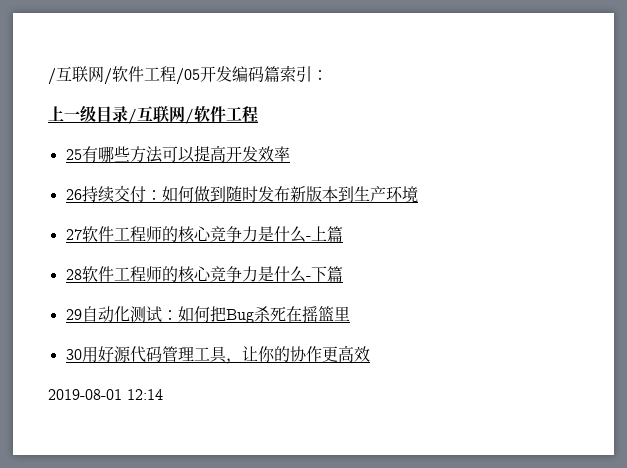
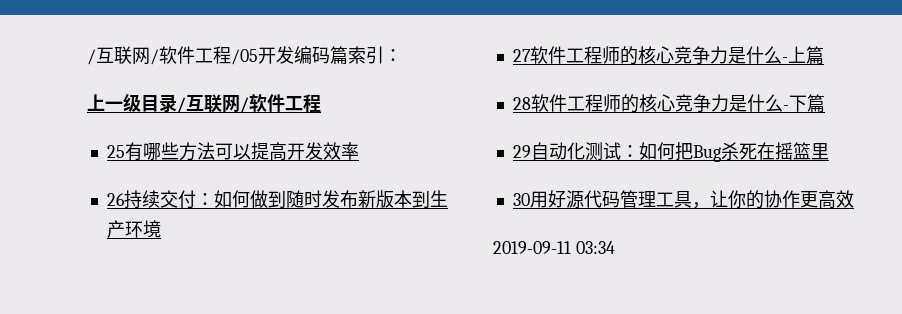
[48,389,163,400] 2019-08-01 12:14 -> [493,241,615,254] 2019-09-11 03:34

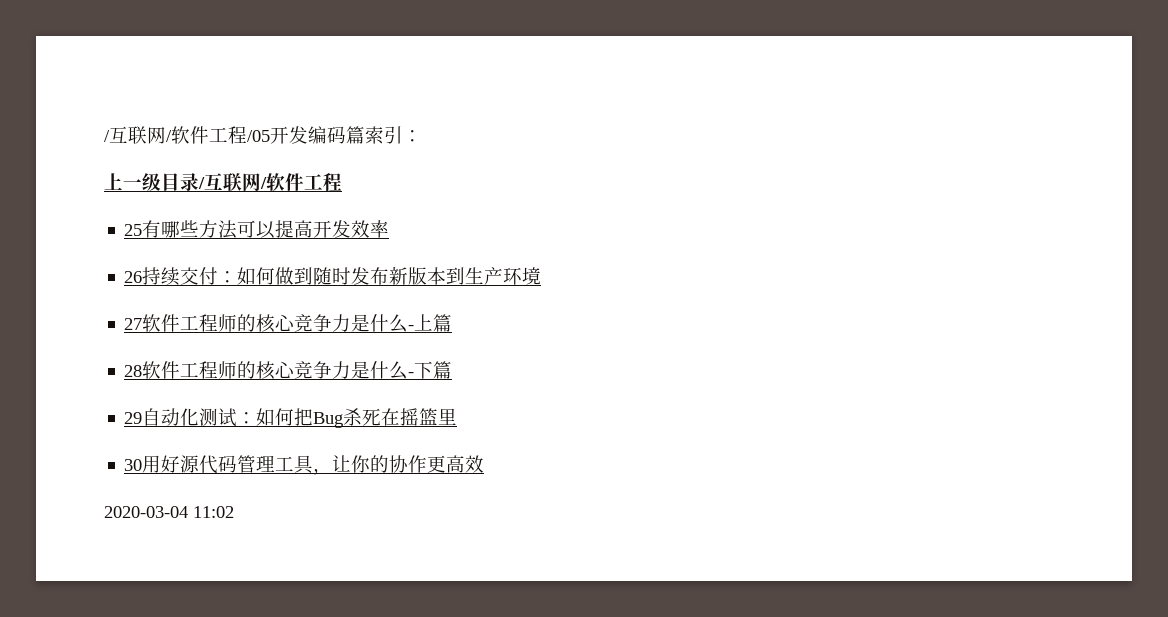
[493,241,615,254] 2019-09-11 03:34 -> [104,506,234,518] 2020-03-04 11:02

